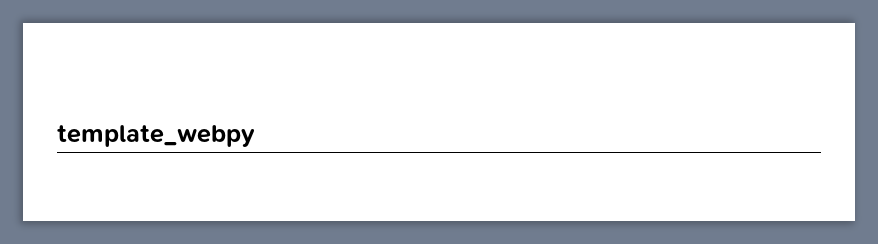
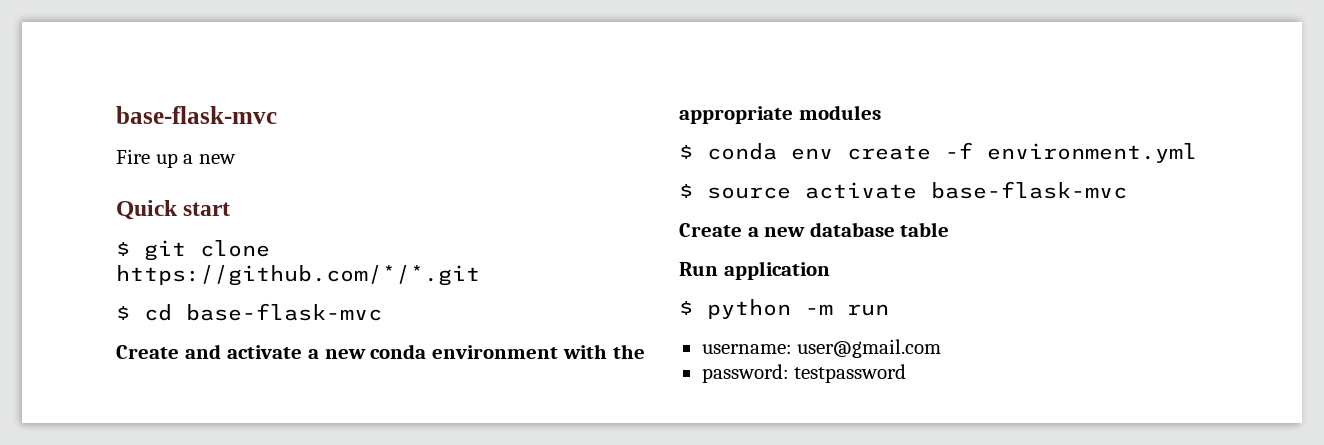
[57,125,255,147] template_webpy -> [116,106,277,124] [116,149,236,168] [116,200,231,220] [116,240,270,261] [116,265,480,286] [116,303,382,321] [116,344,645,359] [679,105,881,124] [679,142,1197,163] [679,181,1127,199] [679,222,950,237] [679,261,830,280] [679,299,889,319] [701,339,942,358] [701,364,907,383] base-flask-mvc // Fire up a new // Quick start // $ git clone https://github.com/*/*.git // $ cd base-flask-mvc // Create and activate a new conda environment with the appropriate modules // $ conda env create -f environment.yml // $ source activate base-flask-mvc // Create a new database table // Run application // $ python -m run // username: user@gmail.com // password: testpassword

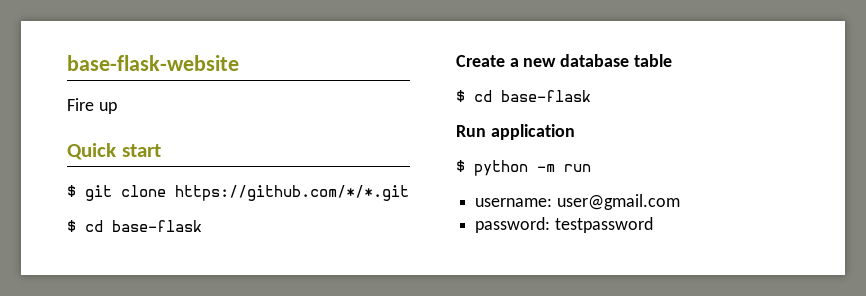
[116,106,277,124] base-flask-mvc -> [67,55,239,71] base-flask-website
[183,154,236,164] a new -> (117, 108) none
[186,303,382,321] [116,344,645,359] [679,105,881,124] [679,142,1197,163] [679,181,1127,199] base-flask-mvc // Create and activate a new conda environment with the appropriate modules // $ conda env create -f environment.yml // $ source activate base-flask-mvc -> [112,220,202,232] base-flask
(950, 229) none -> [456,90,591,102] // $ cd base-flask

